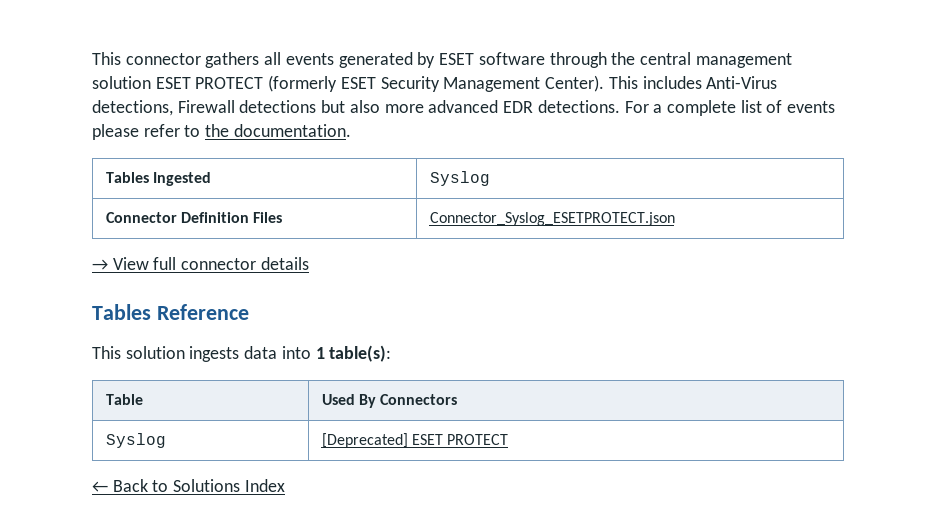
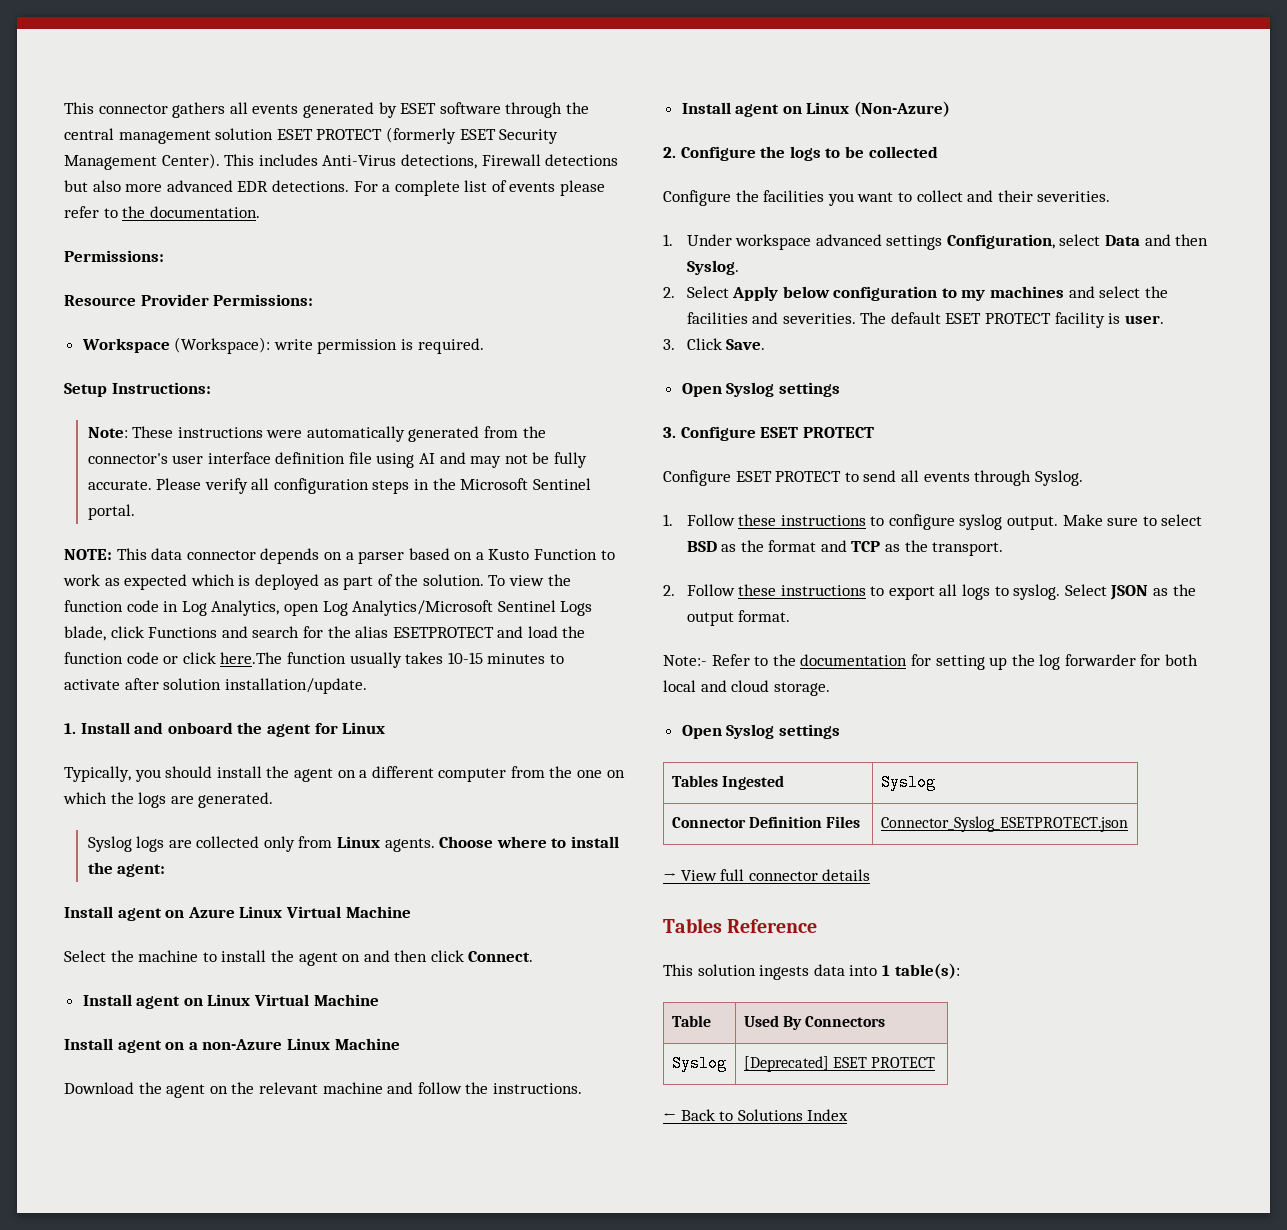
(351, 130) none -> [64,250,164,262] [64,294,314,306] [81,337,484,354] [64,382,211,397] [87,426,546,442] [87,452,588,468] [87,478,591,494] [87,504,135,520] [64,548,615,564] [63,574,571,590] [64,600,593,616] [64,626,586,641] [64,652,564,668] [64,678,367,694] [64,722,386,737] [64,766,625,782] [63,792,274,808] [87,836,620,852] [87,862,166,877] [64,906,411,921] [64,950,534,966] [82,994,379,1009] [64,1038,400,1053] [64,1082,582,1098] [681,101,951,117] [663,146,938,161] [663,190,1111,206] [663,234,1209,250] [686,260,739,275] [663,286,1168,301] [686,312,1164,328] [663,338,766,350] [681,382,840,397] [663,426,874,441] [663,470,1083,486] [663,514,1203,530] [686,540,1004,556] [663,584,1196,600] [686,610,791,626] [663,654,1199,670] [663,680,830,696] [681,724,840,739] // Permissions: // Resource Provider Permissions: // Workspace (Workspace): write permission is required. // Setup Instructions: // Note: These instructions were automatically generated from the connector's user interface definition file using AI and may not be fully accurate. Please verify all configuration steps in the Microsoft Sentinel portal. // NOTE: This data connector depends on a parser based on a Kusto Function to work as expected which is deployed as part of the solution. To view the function code in Log Analytics, open Log Analytics/Microsoft Sentinel Logs blade, click Functions and search for the alias ESETPROTECT and load the function code or click here.The function usually takes 10-15 minutes to activate after solution installation/update. // 1. Install and onboard the agent for Linux // Typically, you should install the agent on a different computer from the one on which the logs are generated. // Syslog logs are collected only from Linux agents. Choose where to install the agent: // Install agent on Azure Linux Virtual Machine // Select the machine to install the agent on and then click Connect. // Install agent on Linux Virtual Machine // Install agent on a non-Azure Linux Machine // Download the agent on the relevant machine and follow the instructions. // Install agent on Linux (Non-Azure) // 2. Configure the logs to be collected // Configure the facilities you want to collect and their severities. // 1. Under workspace advanced settings Configuration, select Data and then Syslog. // 2. Select Apply below configuration to my machines and select the facilities and severities. The default ESET PROTECT facility is user. // 3. Click Save. // Open Syslog settings // 3. Configure ESET PROTECT // Configure ESET PROTECT to send all events through Syslog. // 1. Follow these instructions to configure syslog output. Make sure to select BSD as the format and TCP as the transport. // 2. Follow these instructions to export all logs to syslog. Select JSON as the output format. // Note:- Refer to the documentation for setting up the log forwarder for both local and cloud storage. // Open Syslog settings

